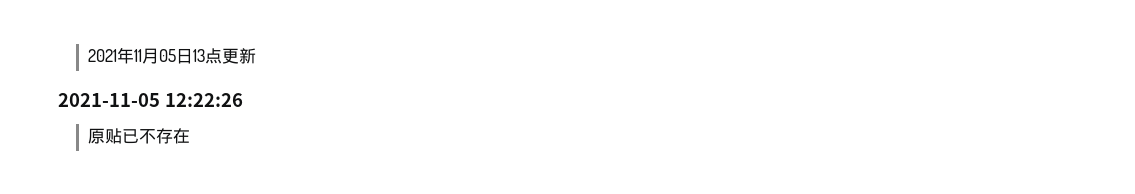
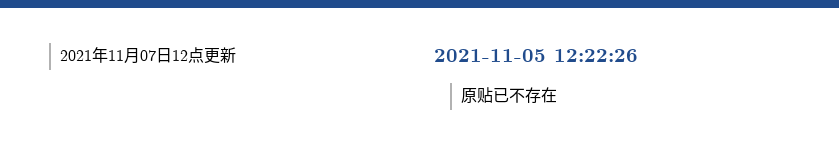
[159,48,206,64] 05日13 -> [139,48,188,63] 07日12

